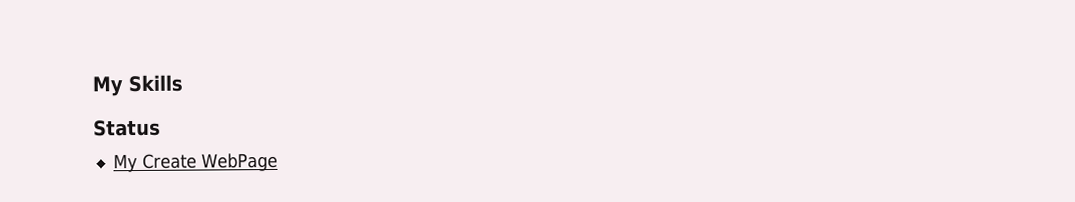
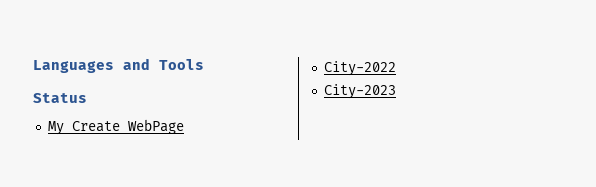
[92,74,183,97] My Skills -> [33,58,204,73] Languages and Tools
(278, 162) none -> [323,61,396,76] [323,84,396,99] // City-2022 // City-2023

